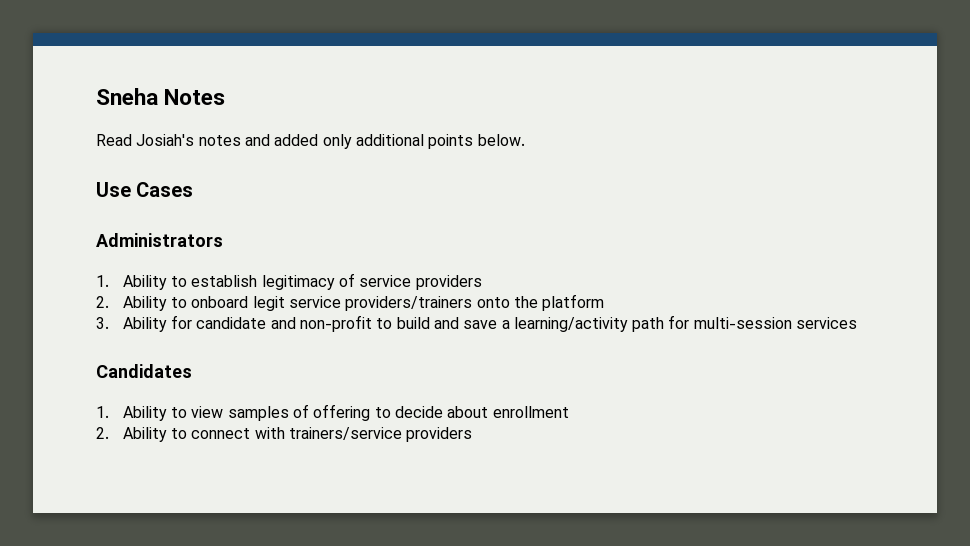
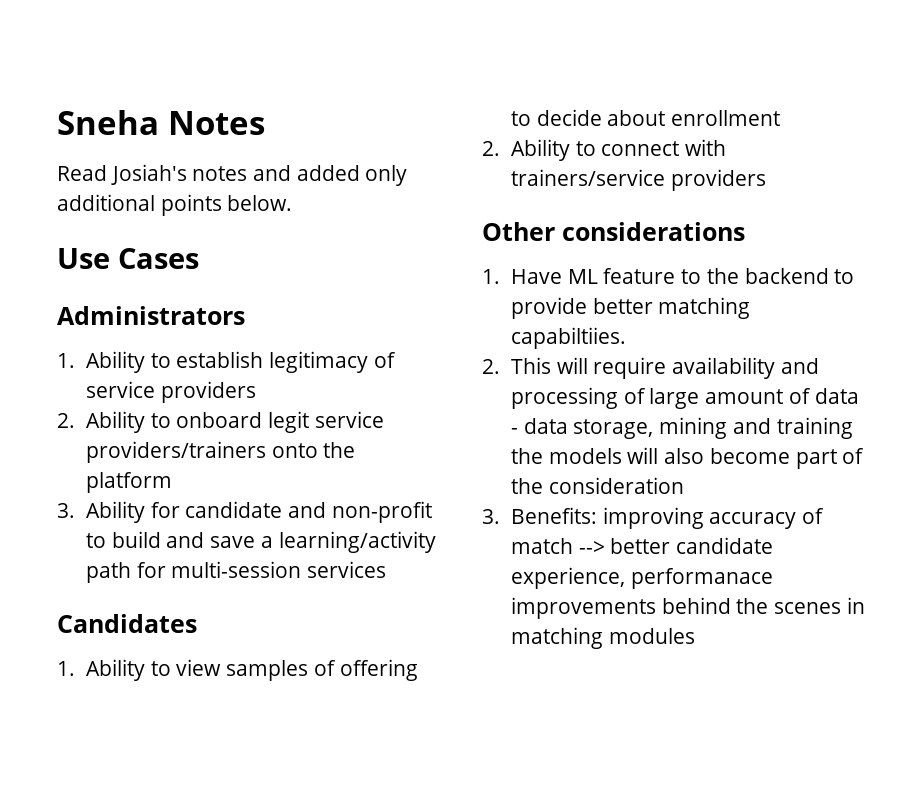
(473, 434) none -> [482,222,745,241] [482,268,855,284] [511,297,751,319] [511,327,627,349] [482,357,819,379] [511,387,859,409] [511,417,853,439] [511,447,865,469] [511,477,684,494] [482,507,825,529] [511,537,774,554] [511,567,773,589] [511,597,865,619] [511,627,695,649] // Other considerations // 1. Have ML feature to the backend to provide better matching capabiltiies. // 2. This will require availability and processing of large amount of data - data storage, mining and training the models will also become part of the consideration // 3. Benefits: improving accuracy of match --> better candidate experience, performanace improvements behind the scenes in matching modules

